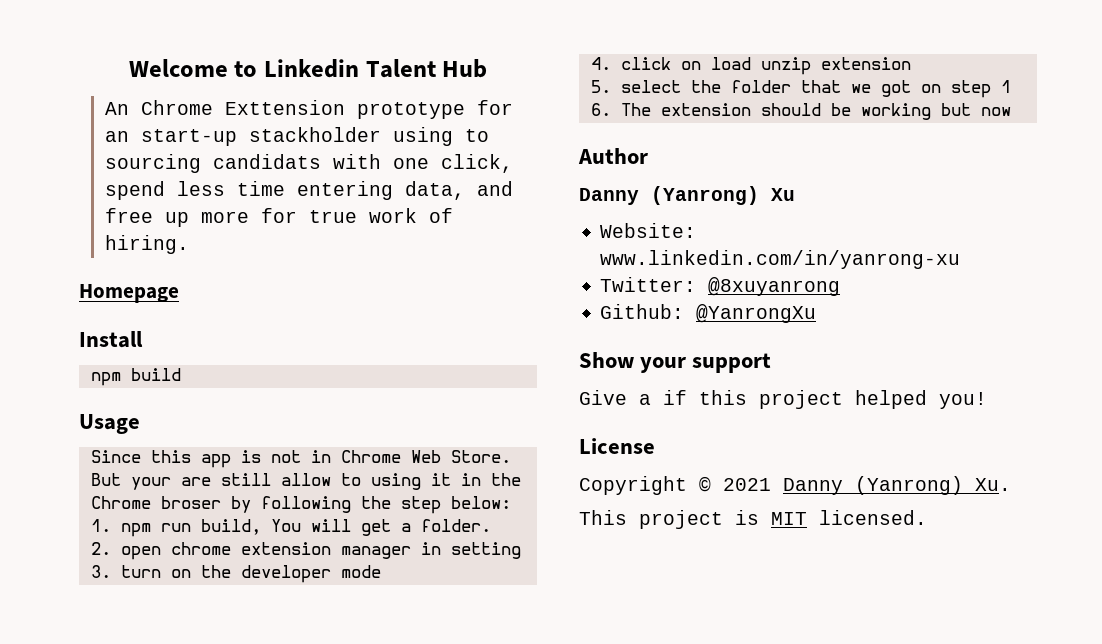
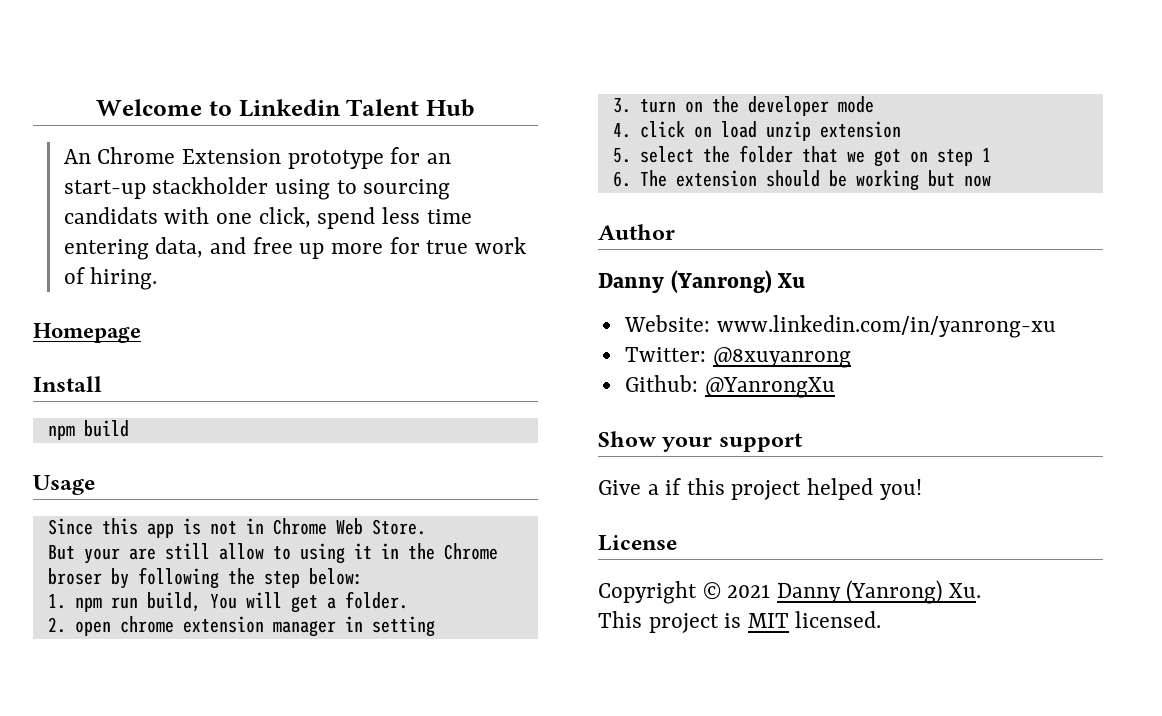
[224,100,345,115] Exttension -> [182,149,282,164] Extension

